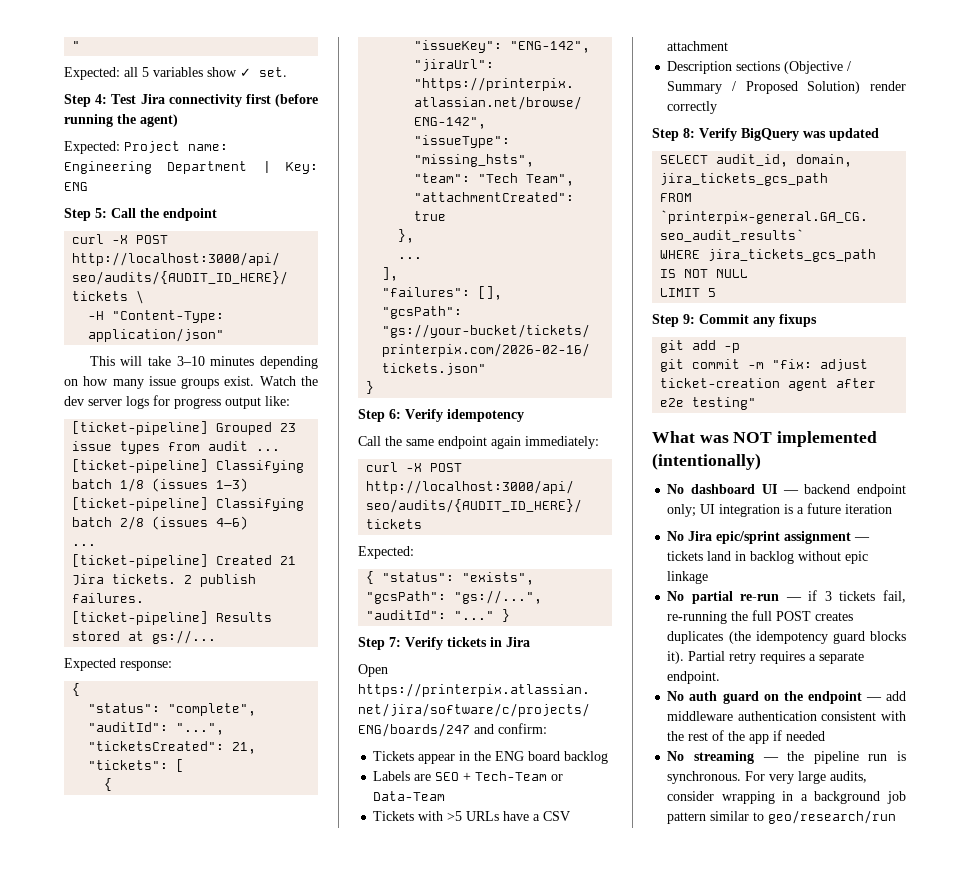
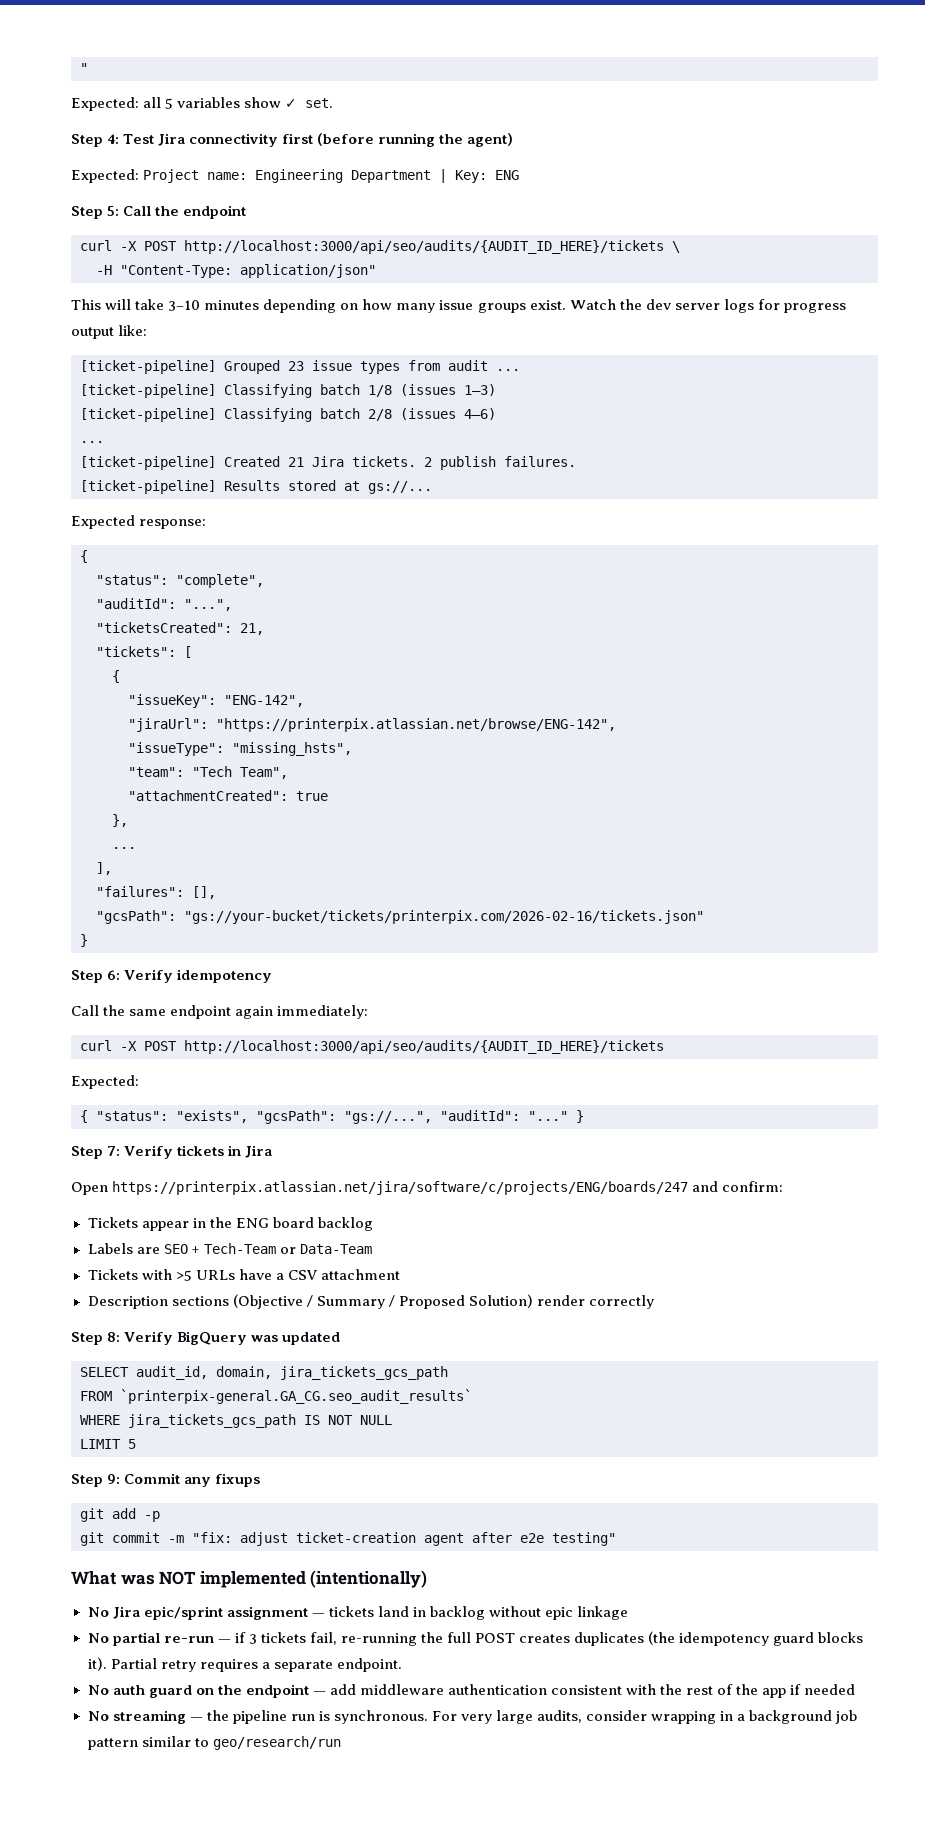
[667,484,906,497] [667,503,893,517] // No dashboard UI — backend endpoint only; UI integration is a future iteration -> (428, 1579) none

